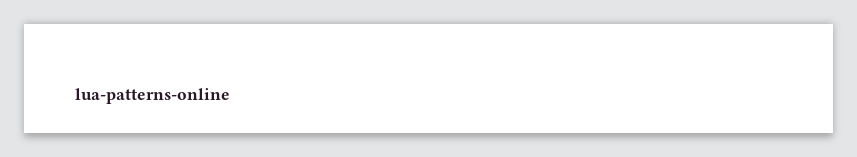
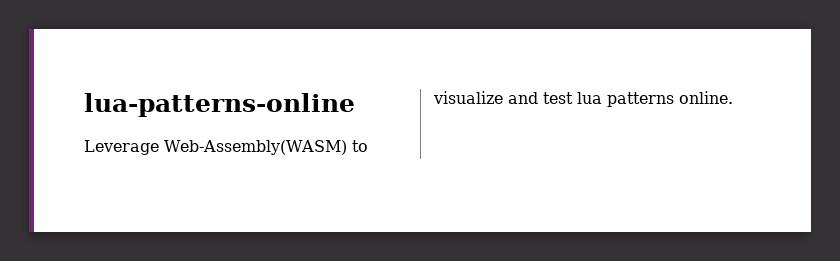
(230, 96) none -> [84,140,368,155] [433,91,733,107] // Leverage Web-Assembly(WASM) to visualize and test lua patterns online.

